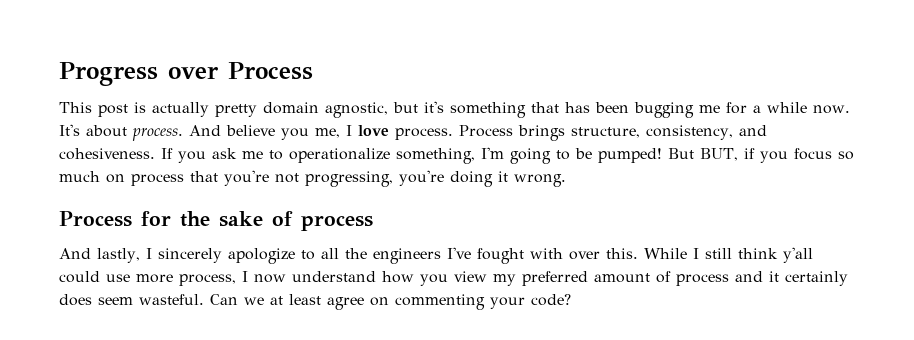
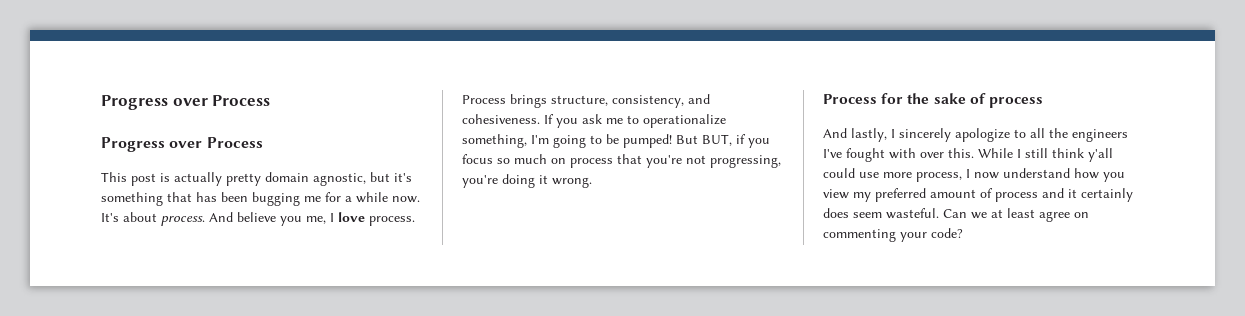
[59,62,313,86] Progress over Process -> [101,95,271,110] [101,137,263,152] Progress over Process // Progress over Process

